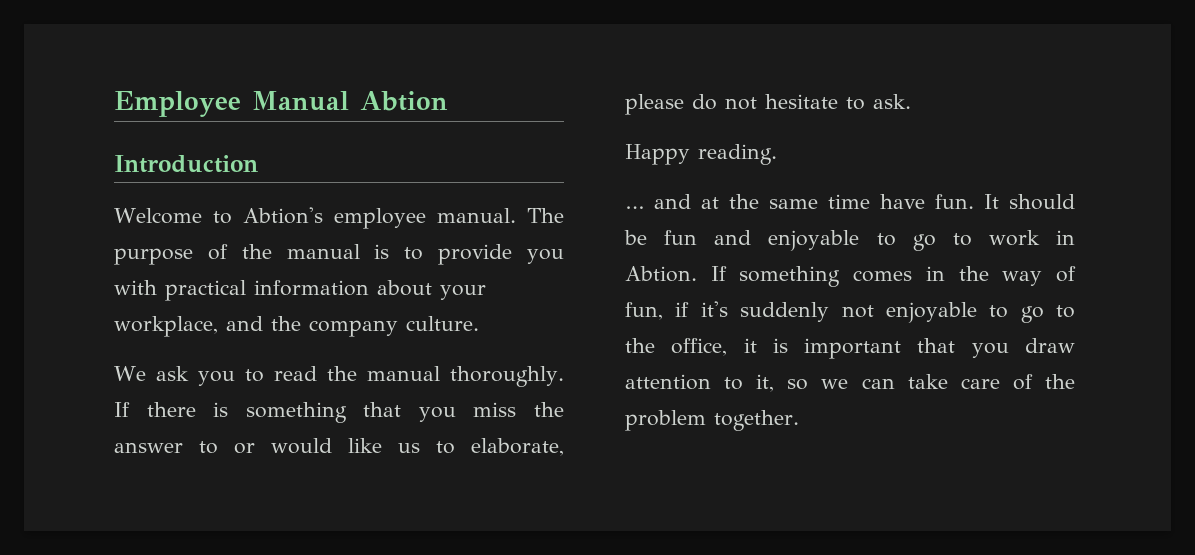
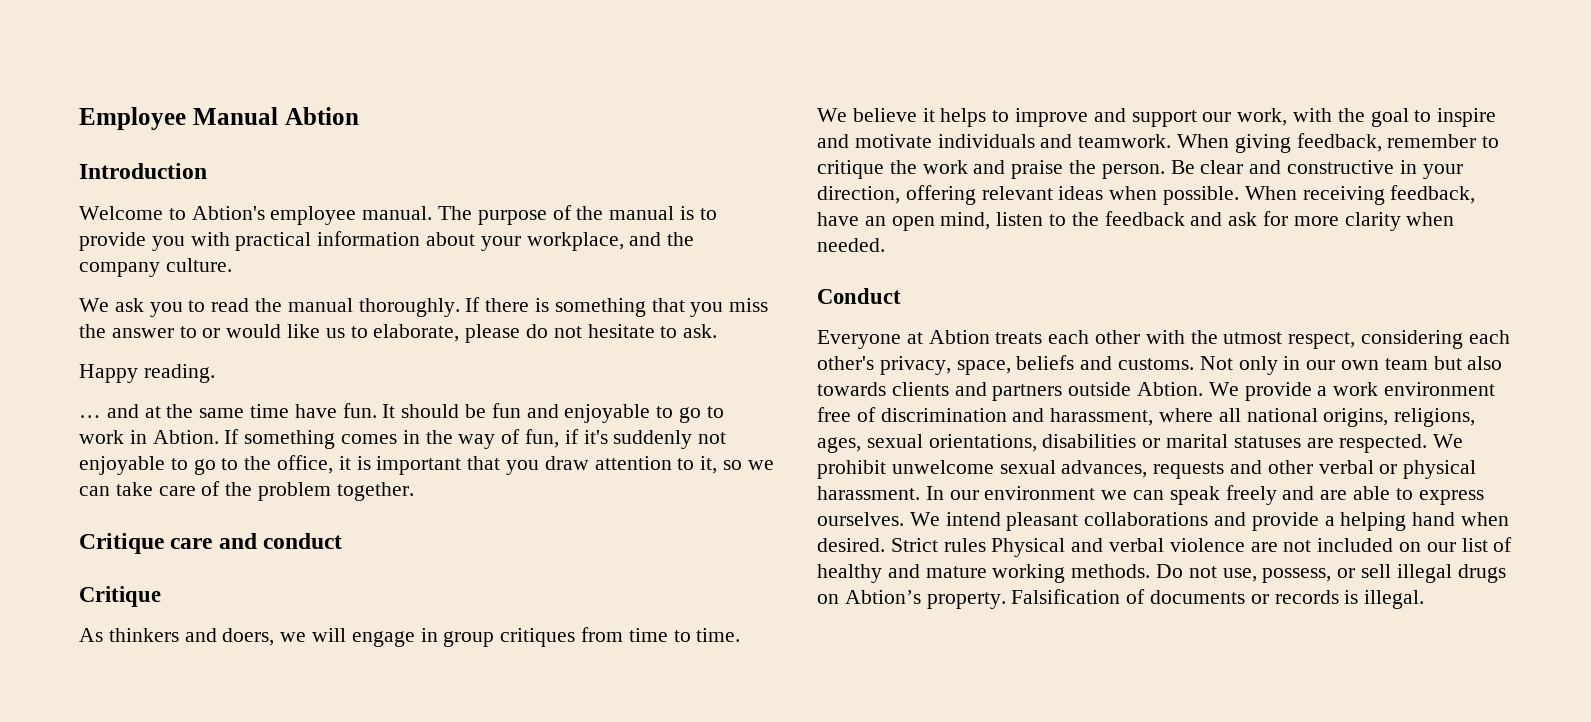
(799, 420) none -> [79,533,343,554] [79,586,161,607] [79,627,741,647] [817,108,1497,127] [817,133,1500,153] [817,160,1463,179] [817,185,1476,205] [817,211,1455,231] [817,238,885,252] [817,288,901,304] [817,330,1510,349] [817,355,1503,375] [817,382,1496,401] [817,407,1476,427] [817,434,1464,453] [817,460,1477,479] [817,485,1484,505] [817,512,1510,531] [817,537,1513,557] [817,564,1506,583] [817,589,1425,609] // Critique care and conduct // Critique // As thinkers and doers, we will engage in group critiques from time to time. We believe it helps to improve and support our work, with the goal to inspire and motivate individuals and teamwork. When giving feedback, remember to critique the work and praise the person. Be clear and constructive in your direction, offering relevant ideas when possible. When receiving feedback, have an open mind, listen to the feedback and ask for more clarity when needed. // Conduct // Everyone at Abtion treats each other with the utmost respect, considering each other's privacy, space, beliefs and customs. Not only in our own team but also towards clients and partners outside Abtion. We provide a work environment free of discrimination and harassment, where all national origins, religions, ages, sexual orientations, disabilities or marital statuses are respected. We prohibit unwelcome sexual advances, requests and other verbal or physical harassment. In our environment we can speak freely and are able to express ourselves. We intend pleasant collaborations and provide a helping hand when desired. Strict rules Physical and verbal violence are not included on our list of healthy and mature working methods. Do not use, possess, or sell illegal drugs on Abtion’s property. Falsification of documents or records is illegal.

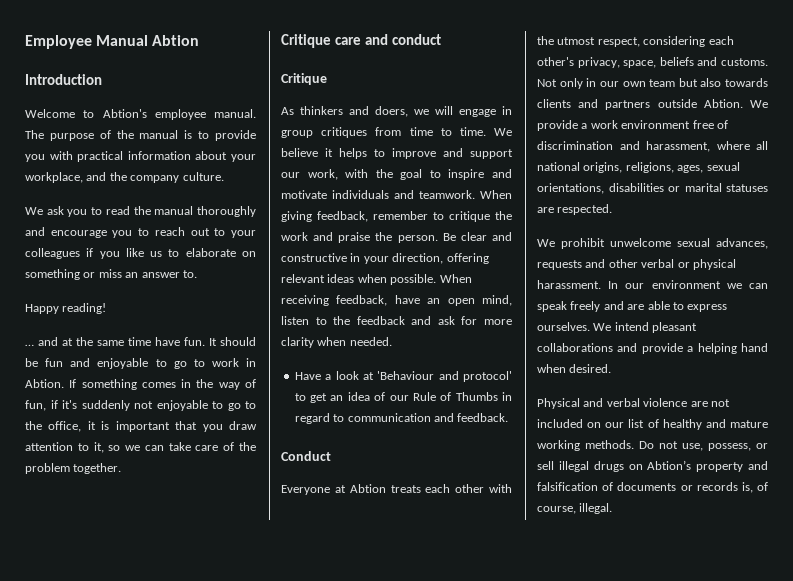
[358,297,769,317] [79,324,718,343] thoroughly. If there is something that you miss the answer to or would like us to elaborate, please do not hesitate to ask. -> [197,206,256,217] [25,227,256,238] [25,248,256,259] [25,269,197,280] thoroughly and encourage you to reach out to your colleagues if you like us to elaborate on something or miss an answer to.
[143,364,215,383] reading. -> [62,303,107,314] reading!
(885, 245) none -> [294,371,512,382] [294,392,512,403] [294,413,509,424] // Have a look at 'Behaviour and protocol' to get an idea of our Rule of Thumbs in regard to communication and feedback.
(1428, 443) none -> (613, 209) //
[890,538,986,552] Strict rules -> (612, 368) //
[926,589,1121,609] property. Falsification -> [696,461,768,472] [537,482,598,491] property and falsification
[1344,590,1359,604] is -> [741,482,768,493] [537,506,576,514] is, of course,

